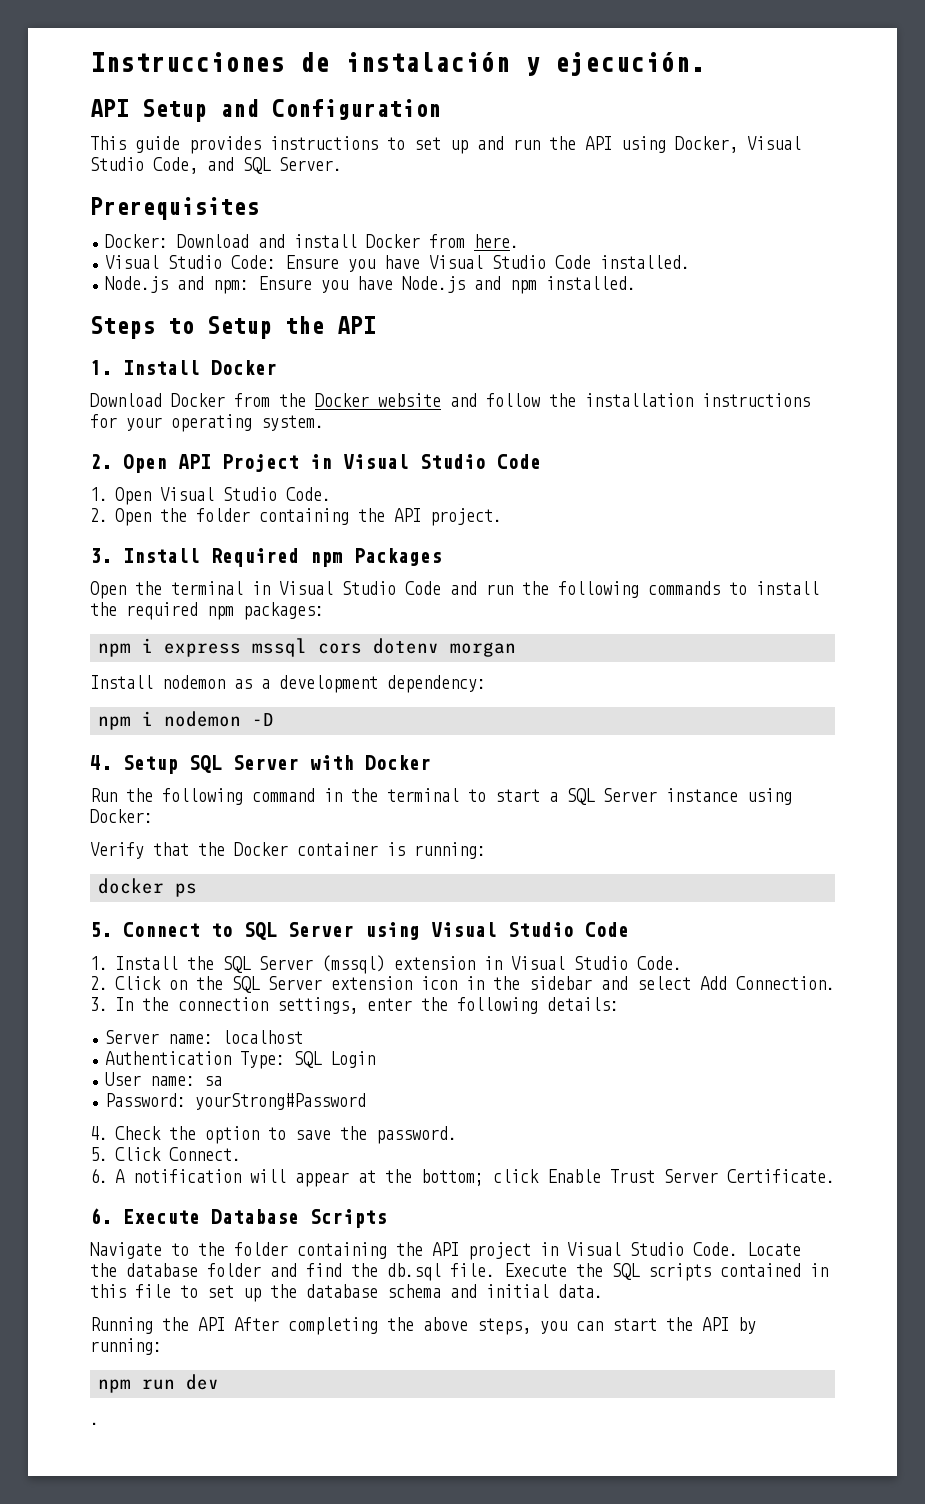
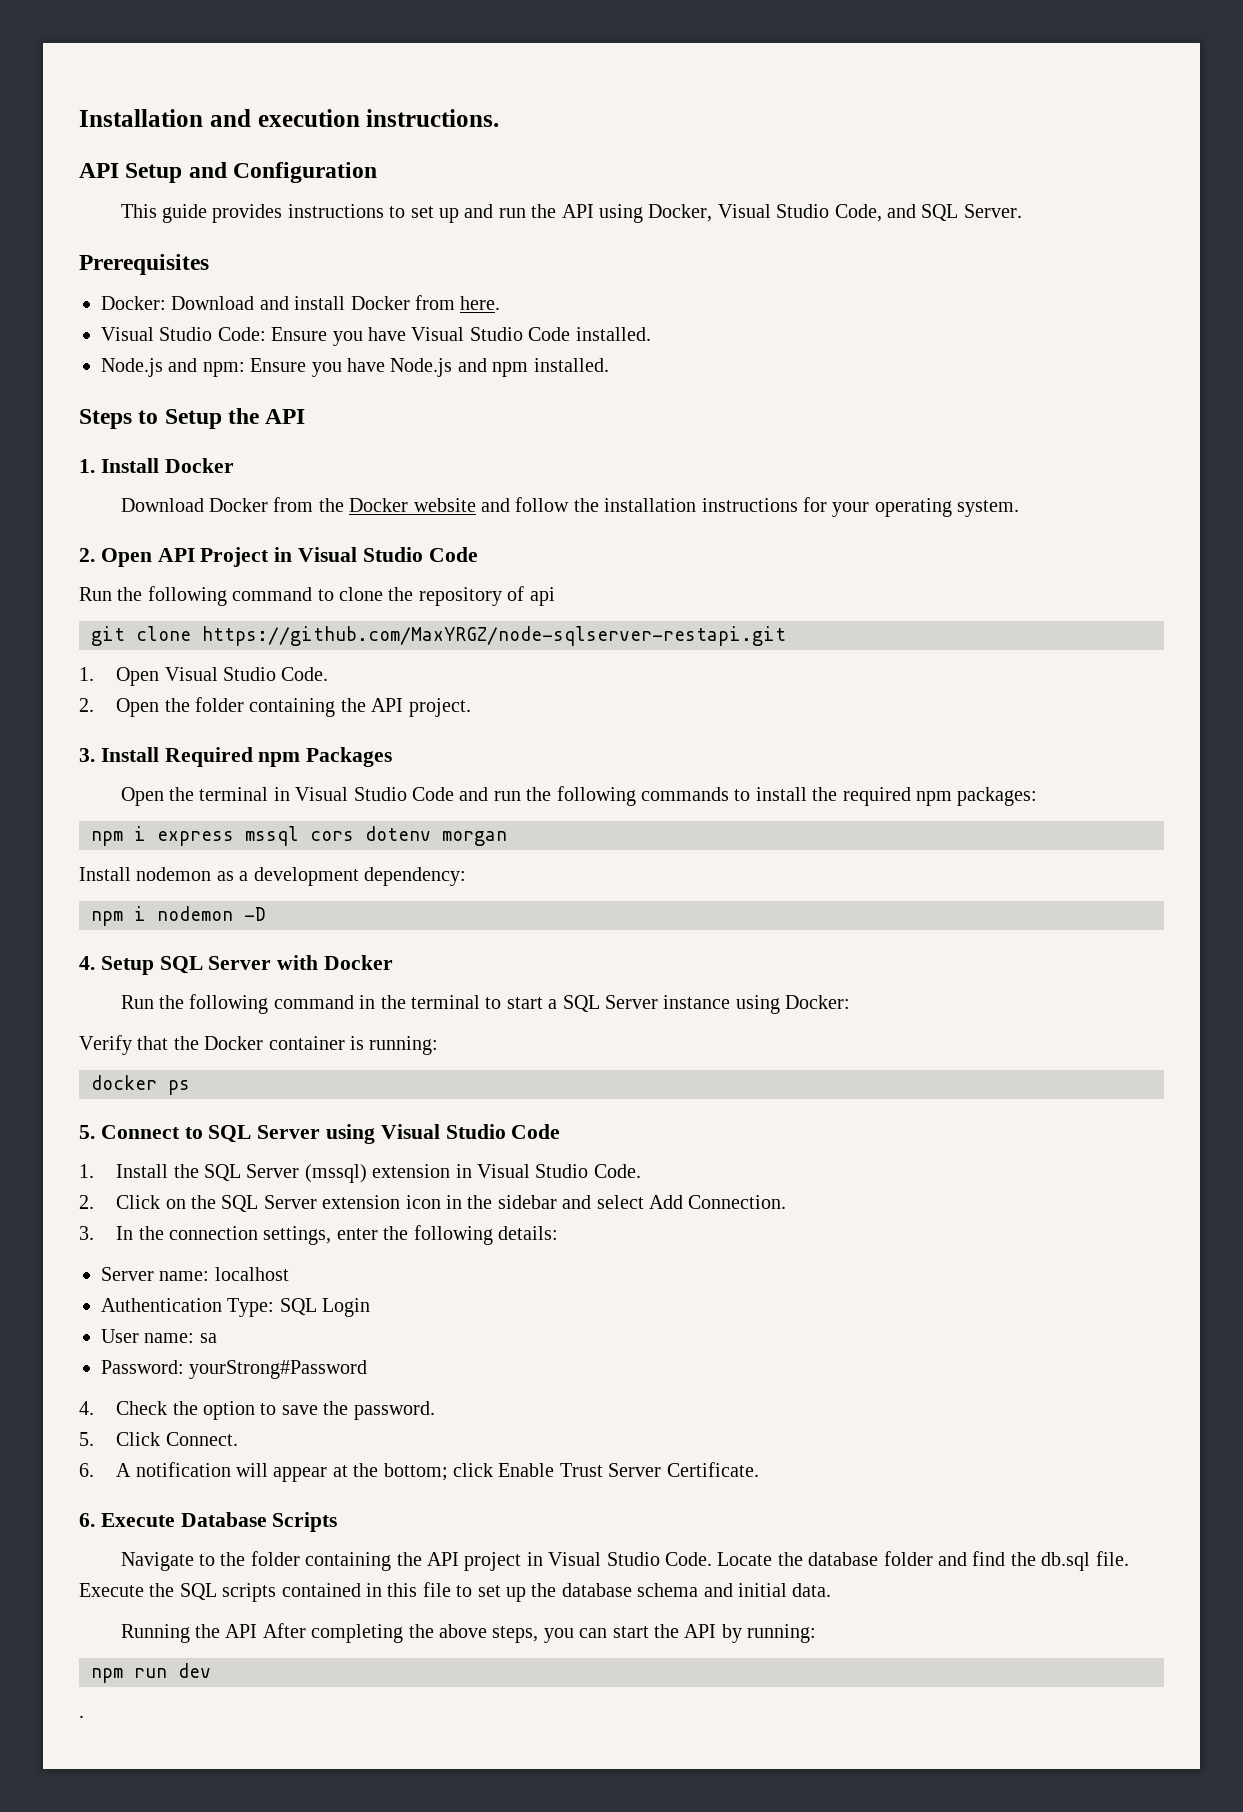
[90,52,705,76] Instrucciones de instalación y ejecución. -> [79,109,500,127] Installation and execution instructions.
(541, 461) none -> [79,586,555,606] [91,626,786,646] // Run the following command to clone the repository of api // git clone https://github.com/MaxYRGZ/node-sqlserver-restapi.git

